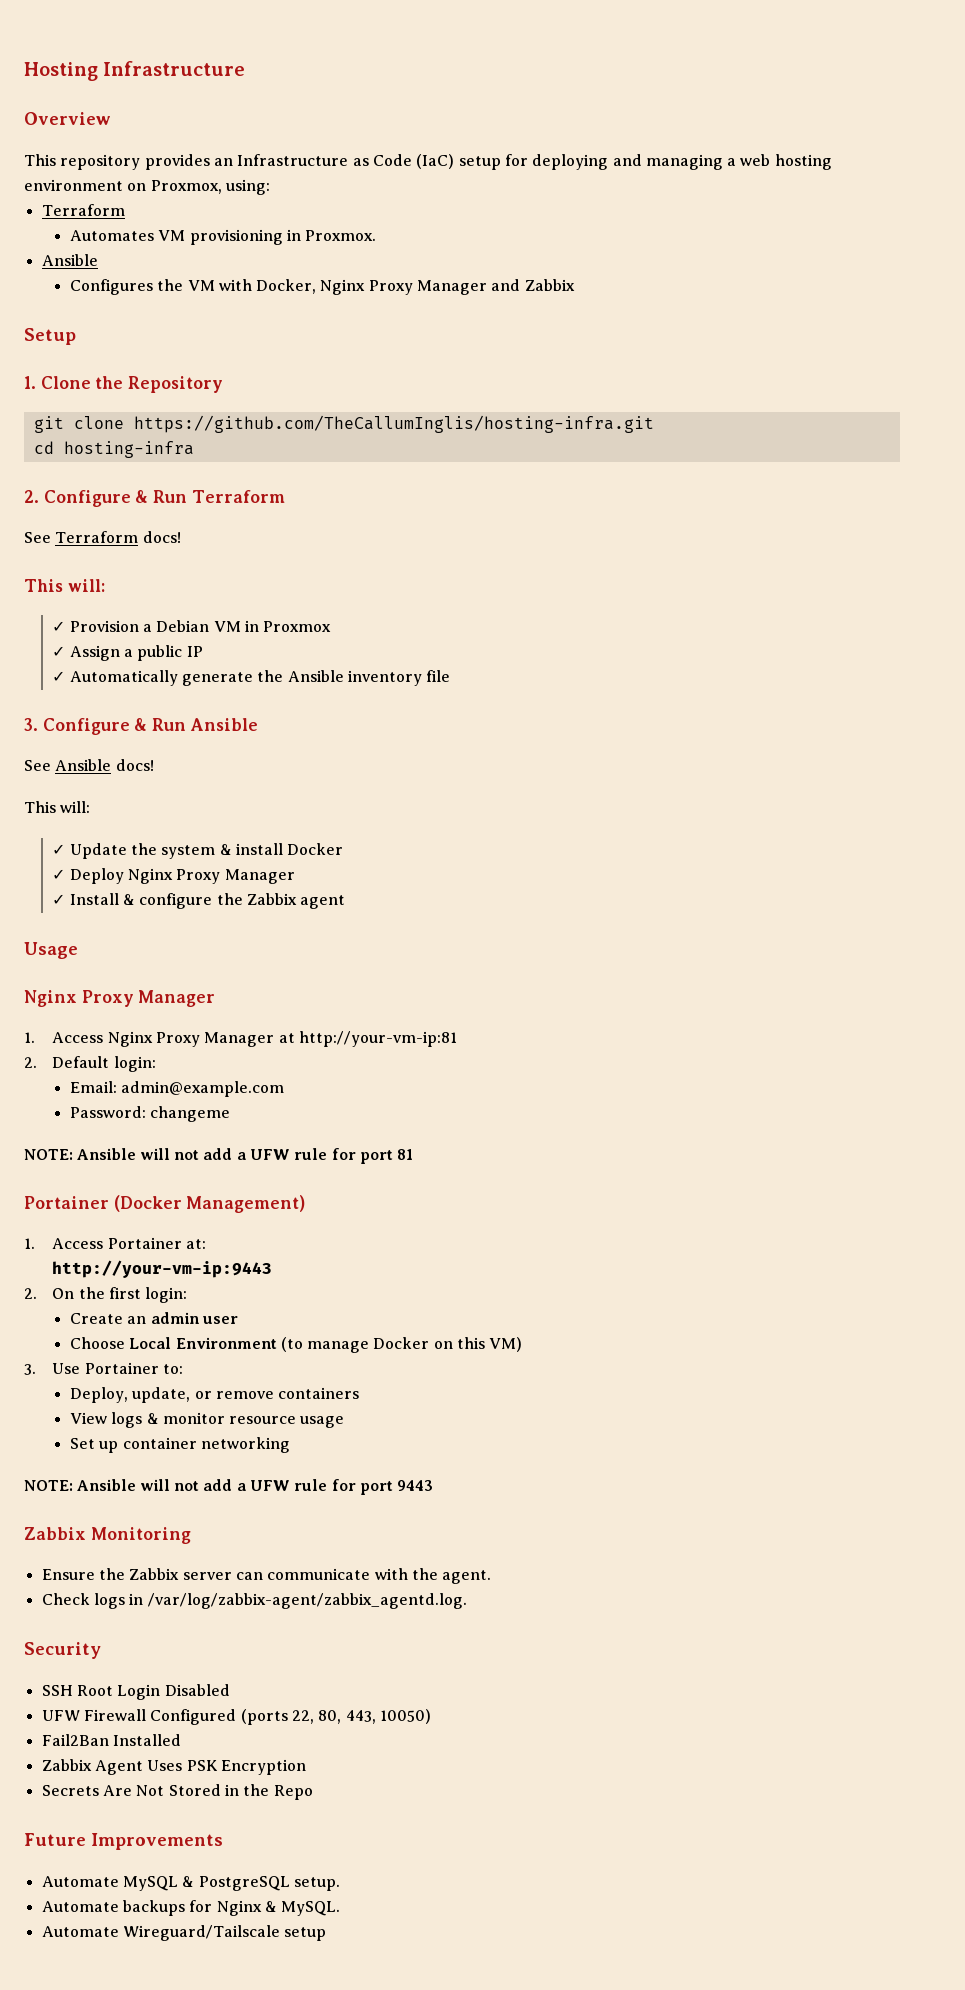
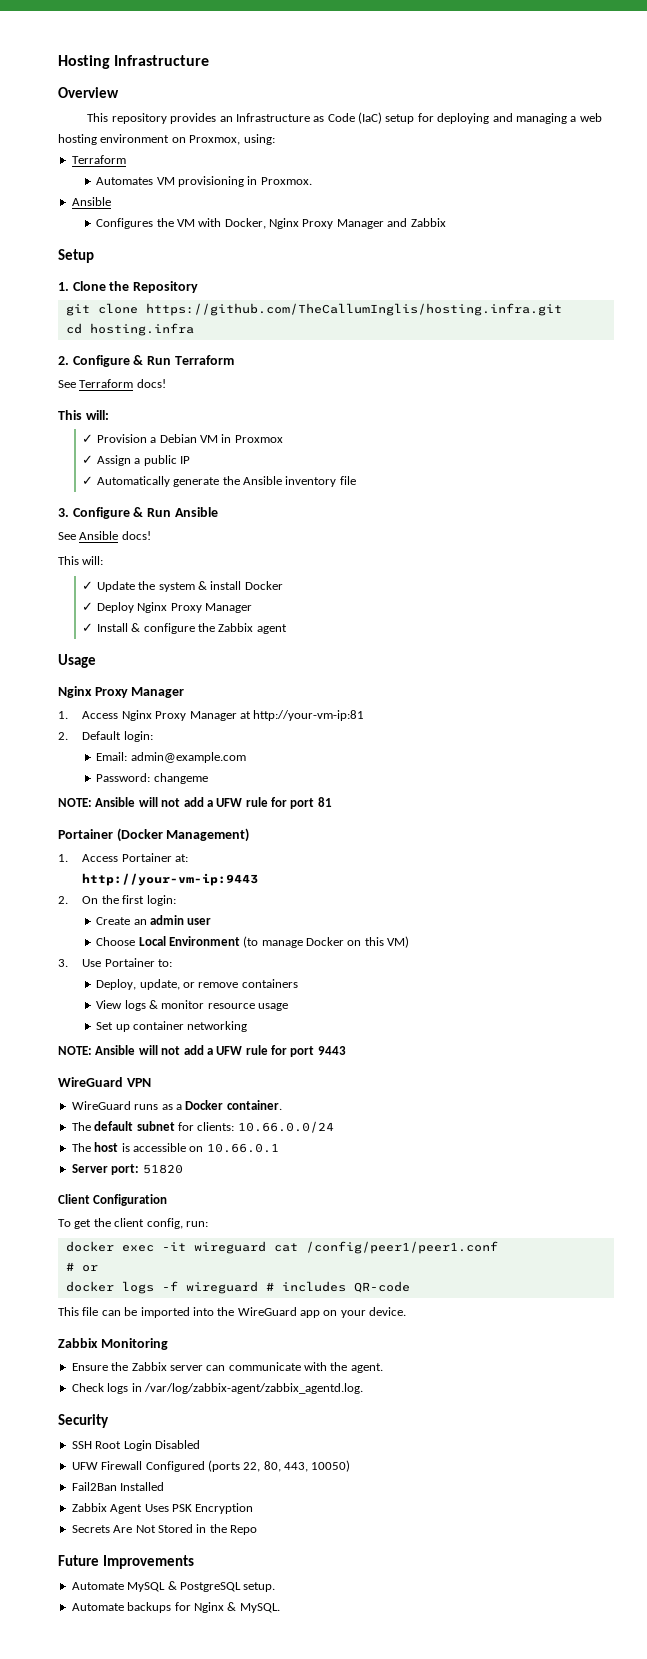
[133,415,654,433] https://github.com/TheCallumInglis/hosting-infra.git -> [145,303,562,316] https://github.com/TheCallumInglis/hosting.infra.git
[63,441,194,458] hosting-infra -> [89,323,194,336] hosting.infra
(434, 1485) none -> [58,1077,151,1087] [71,1100,282,1110] [71,1121,334,1133] [71,1142,279,1153] [71,1164,183,1175] [58,1194,168,1206] [58,1218,208,1229] [65,1241,498,1254] [65,1262,98,1272] [65,1281,410,1294] [58,1307,407,1318] // WireGuard VPN // WireGuard runs as a Docker container. // The default subnet for clients: 10.66.0.0/24 // The host is accessible on 10.66.0.1 // Server port: 51820 // Client Configuration // To get the client config, run: // docker exec -it wireguard cat /config/peer1/peer1.conf // # or // docker logs -f wireguard # includes QR-code // This file can be imported into the WireGuard app on your device.
[41,1925,327,1941] // Automate Wireguard/Tailscale setup -> (280, 1608) none

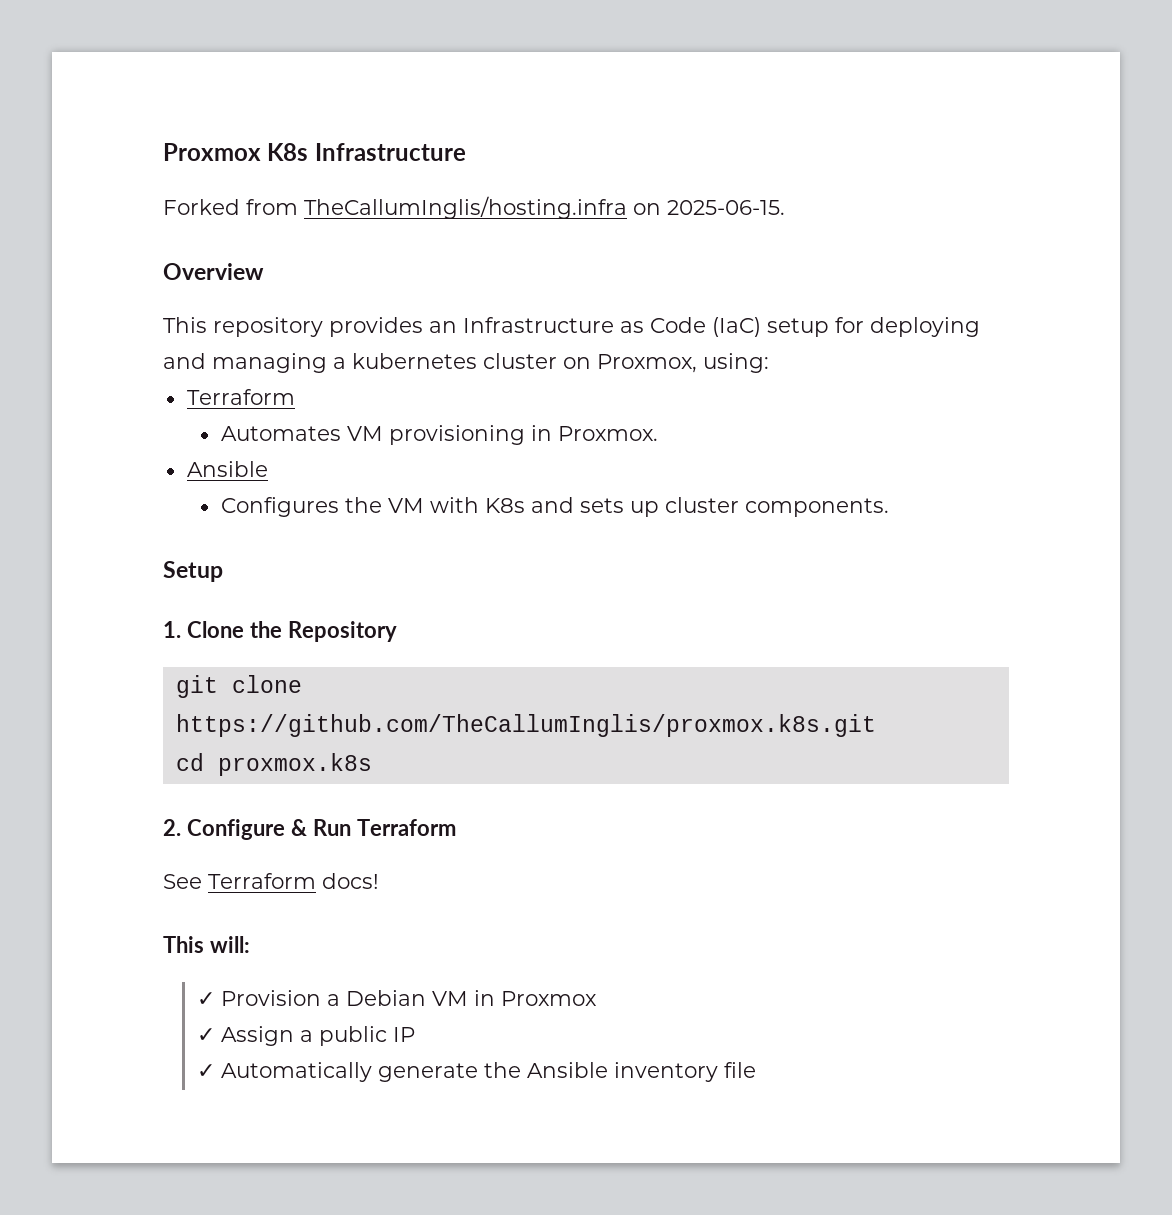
[58,55,210,69] Hosting Infrastructure -> [163,143,466,161] [163,196,785,219] Proxmox K8s Infrastructure // Forked from TheCallumInglis/hosting.infra on 2025-06-15.
[579,113,602,122] [58,134,170,145] web hosting environment -> [352,353,557,369] kubernetes cluster
[224,218,446,229] Docker, Nginx Proxy Manager and Zabbix -> [484,497,889,517] K8s and sets up cluster components.
[145,303,562,316] https://github.com/TheCallumInglis/hosting.infra.git -> [175,714,876,737] https://github.com/TheCallumInglis/proxmox.k8s.git
[89,323,194,336] hosting.infra -> [217,753,372,776] proxmox.k8s
[58,507,218,519] [58,531,151,540] [58,556,104,565] [82,581,283,592] [82,602,252,613] [82,623,287,634] [58,654,96,668] [58,686,185,698] [58,710,365,721] [58,731,153,742] [96,752,246,763] [96,773,208,784] [58,797,332,809] [58,828,250,842] [58,853,189,862] [82,873,259,886] [58,895,176,906] [96,915,212,925] [96,936,410,948] [58,958,173,967] [96,979,298,990] [96,1000,289,1011] [96,1021,248,1032] [58,1045,346,1057] [58,1077,151,1087] [71,1100,282,1110] [71,1121,334,1133] [71,1142,279,1153] [71,1164,183,1175] [58,1194,168,1206] [58,1218,208,1229] [65,1241,498,1254] [65,1262,98,1272] [65,1281,410,1294] [58,1307,407,1318] [58,1338,168,1350] [71,1362,383,1373] [71,1383,363,1394] [58,1414,109,1428] [71,1440,200,1451] [71,1460,351,1472] [71,1482,165,1491] [71,1503,254,1514] [71,1524,257,1535] [58,1555,194,1569] [71,1581,276,1592] [71,1602,280,1613] // 3. Configure & Run Ansible // See Ansible docs! // This will: // ✓ Update the system & install Docker // ✓ Deploy Nginx Proxy Manager // ✓ Install & configure the Zabbix agent // Usage // Nginx Proxy Manager // 1. Access Nginx Proxy Manager at http://your-vm-ip:81 // 2. Default login: // Email: admin@example.com // Password: changeme // NOTE: Ansible will not add a UFW rule for port 81 // Portainer (Docker Management) // 1. Access Portainer at: // http://your-vm-ip:9443 // 2. On the first login: // Create an admin user // Choose Local Environment (to manage Docker on this VM) // 3. Use Portainer to: // Deploy, update, or remove containers // View logs & monitor resource usage // Set up container networking // NOTE: Ansible will not add a UFW rule for port 9443 // WireGuard VPN // WireGuard runs as a Docker container. // The default subnet for clients: 10.66.0.0/24 // The host is accessible on 10.66.0.1 // Server port: 51820 // Client Configuration // To get the client config, run: // docker exec -it wireguard cat /config/peer1/peer1.conf // # or // docker logs -f wireguard # includes QR-code // This file can be imported into the WireGuard app on your device. // Zabbix Monitoring // Ensure the Zabbix server can communicate with the agent. // Check logs in /var/log/zabbix-agent/zabbix_agentd.log. // Security // SSH Root Login Disabled // UFW Firewall Configured (ports 22, 80, 443, 10050) // Fail2Ban Installed // Zabbix Agent Uses PSK Encryption // Secrets Are Not Stored in the Repo // Future Improvements // Automate MySQL & PostgreSQL setup. // Automate backups for Nginx & MySQL. -> (757, 1070) none

